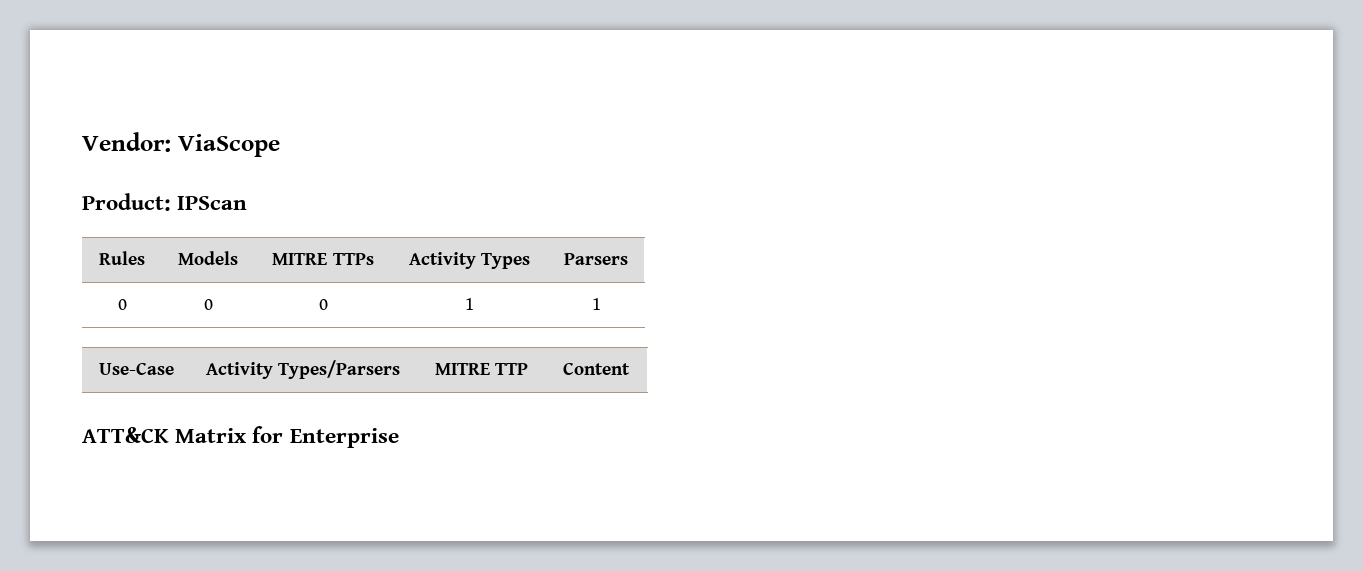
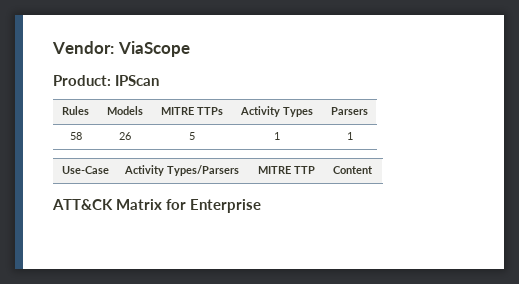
[117,299,127,310] [203,299,213,310] [318,299,328,310] 0 | 0 | 0 -> [69,132,82,140] [118,132,131,140] [188,132,195,140] 58 | 26 | 5

